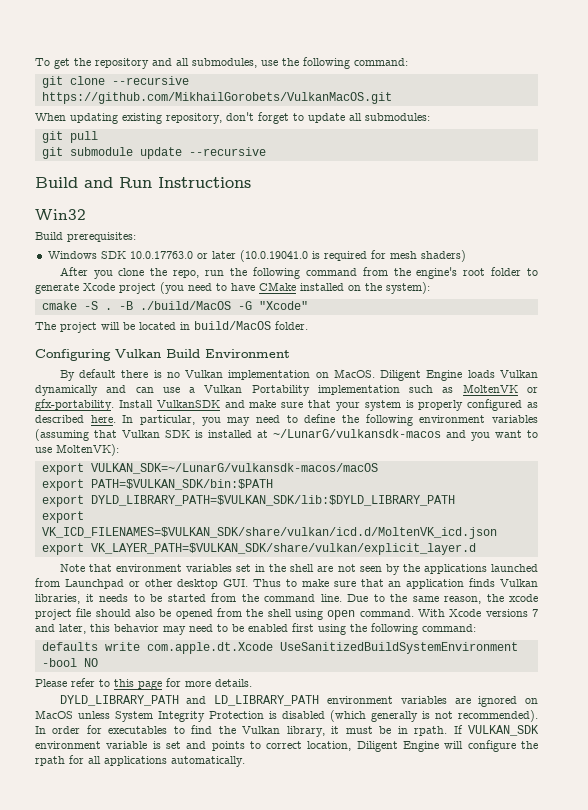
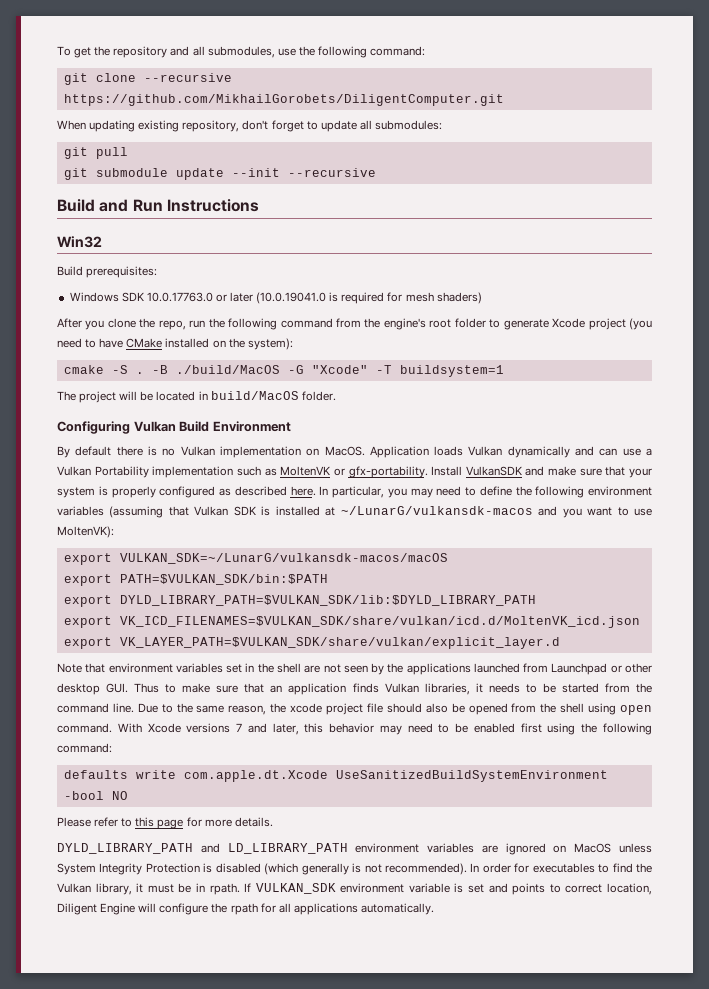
[41,92,392,104] https://github.com/MikhailGorobets/VulkanMacOS.git -> [63,94,504,106] https://github.com/MikhailGorobets/DiligentComputer.git
(182, 153) none -> [231,168,280,177] --init
(308, 305) none -> [375,365,504,377] -T buildsystem=1
[380,370,463,381] Diligent Engine -> [369,446,429,458] Application

